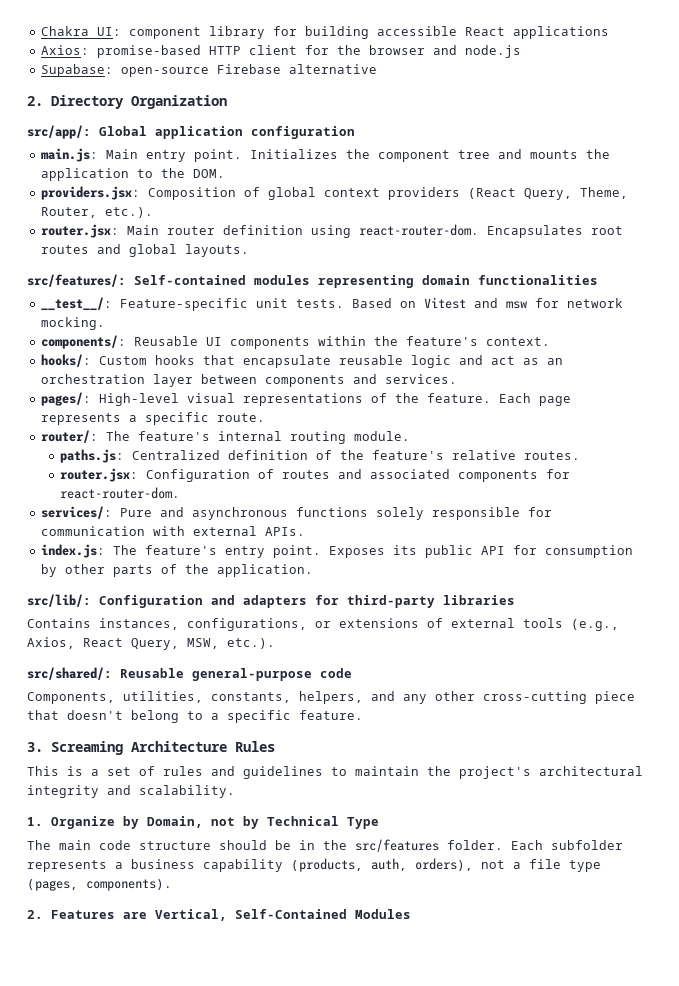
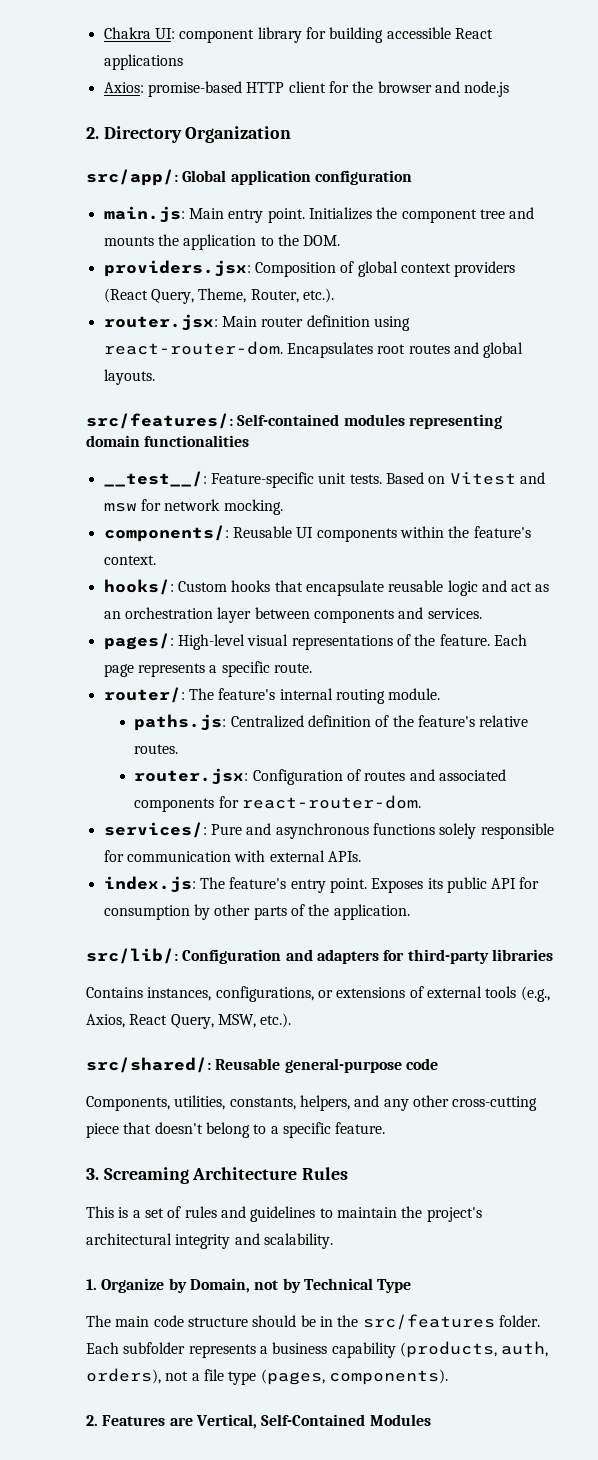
[40,64,377,77] // Supabase: open-source Firebase alternative -> (510, 89) none

